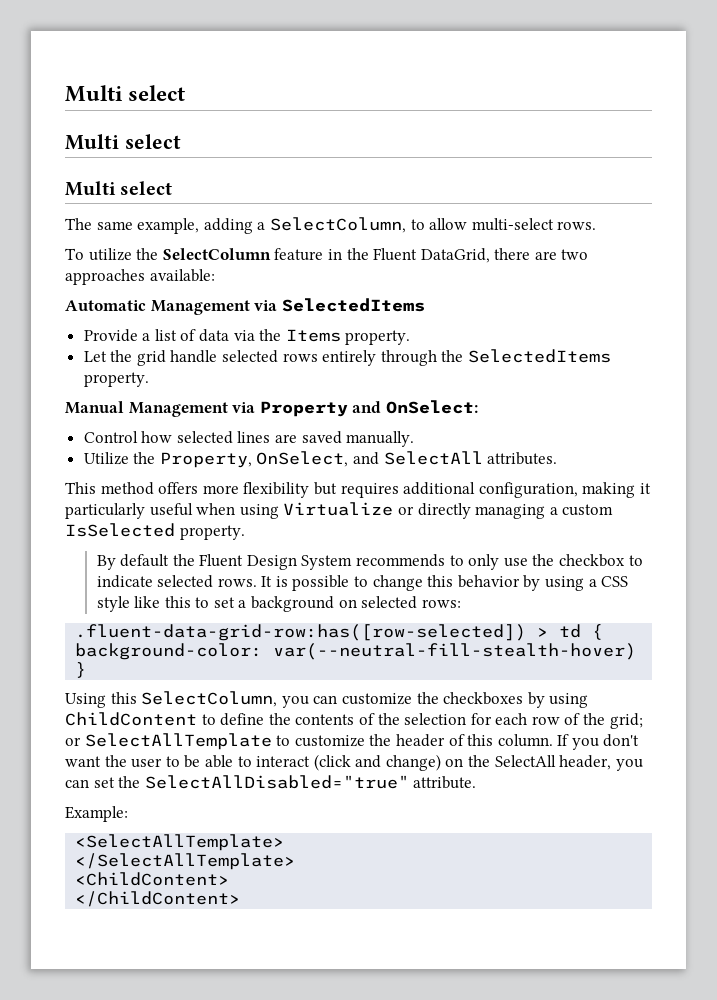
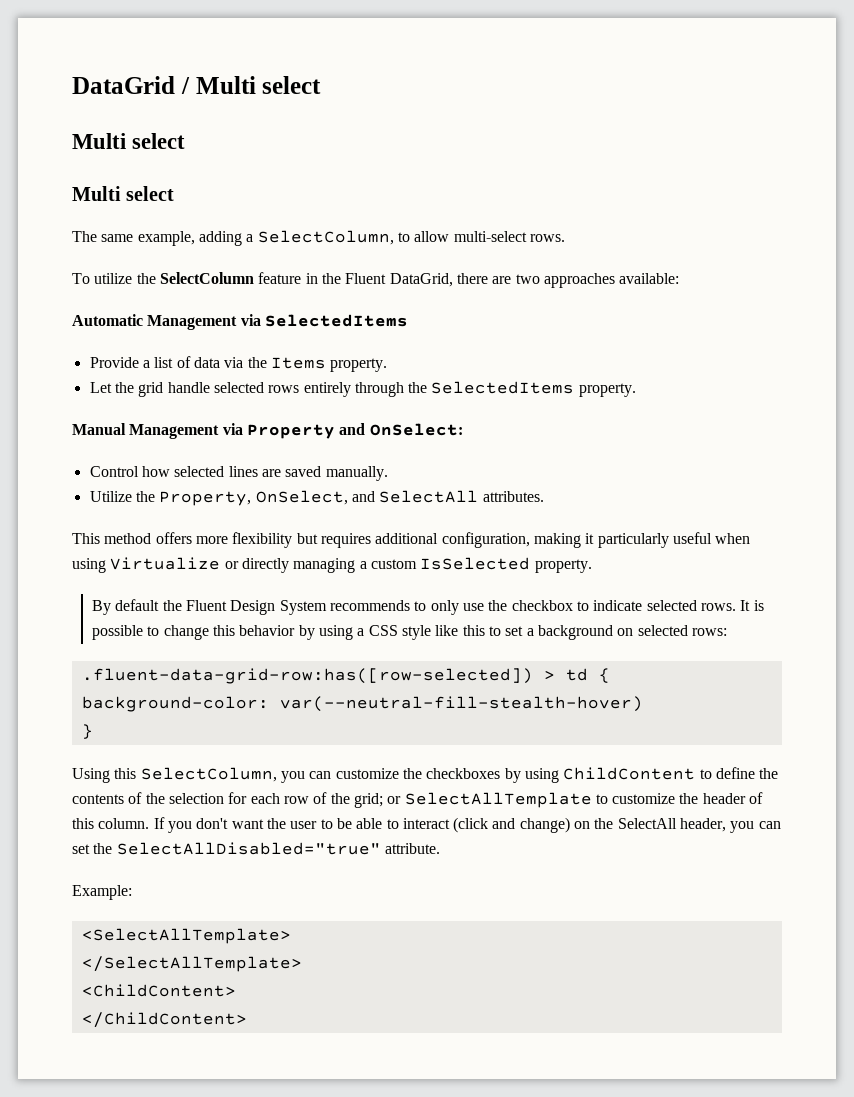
(65, 93) none -> [72,76,190,94] DataGrid /

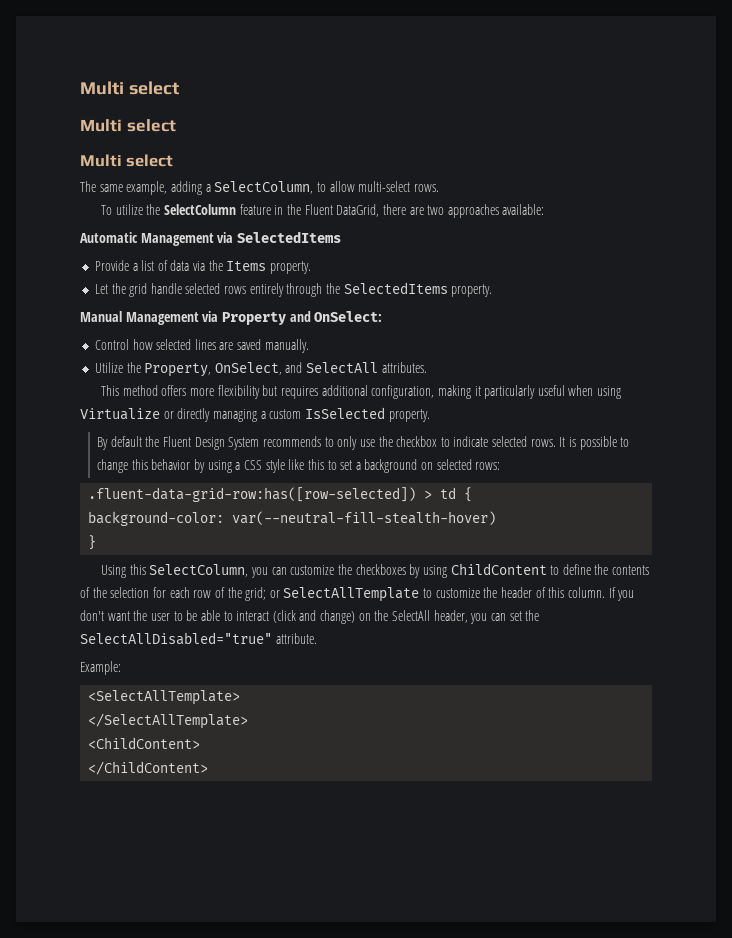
[72,76,190,94] DataGrid / -> (80, 88) none

